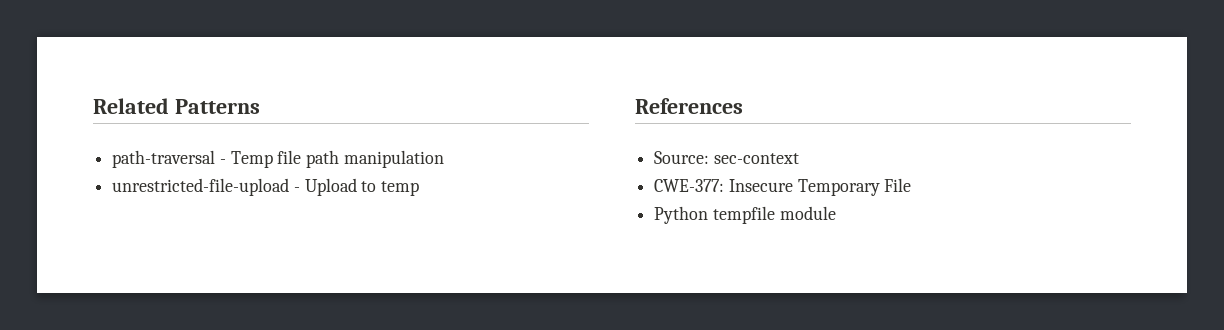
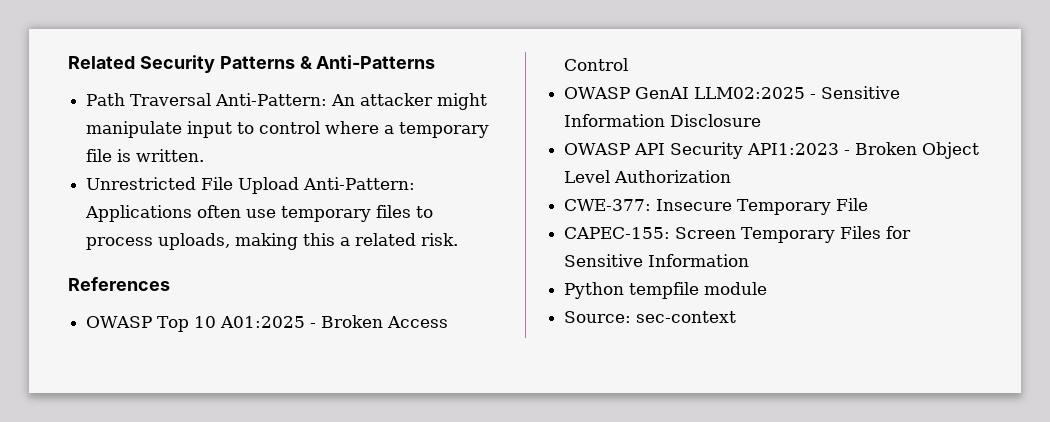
(169, 106) none -> [139,55,215,73] Security
[112,150,444,168] [112,178,420,196] [635,98,743,114] [654,151,799,164] [654,178,912,196] // path-traversal - Temp file path manipulation // unrestricted-file-upload - Upload to temp // References // Source: sec-context // CWE-377: Insecure Temporary File -> [299,55,436,69] [86,93,488,110] [86,121,490,138] [86,149,205,162] [86,177,416,194] [85,205,434,222] [86,233,459,250] [68,277,170,291] [86,315,449,332] [564,58,629,71] [564,86,901,99] [564,114,762,127] [564,142,980,159] [564,170,732,183] [564,198,869,215] [564,226,912,243] [564,254,750,267] & Anti-Patterns // Path Traversal Anti-Pattern: An attacker might manipulate input to control where a temporary file is written. // Unrestricted File Upload Anti-Pattern: Applications often use temporary files to process uploads, making this a related risk. // References // OWASP Top 10 A01:2025 - Broken Access Control // OWASP GenAI LLM02:2025 - Sensitive Information Disclosure // OWASP API Security API1:2023 - Broken Object Level Authorization // CWE-377: Insecure Temporary File // CAPEC-155: Screen Temporary Files for Sensitive Information
(836, 213) none -> [564,311,737,323] // Source: sec-context

